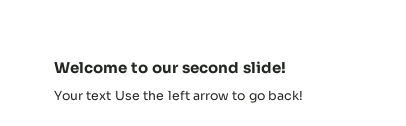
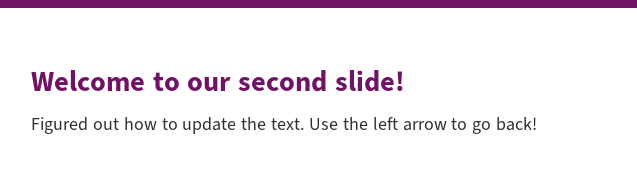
[54,90,112,101] Your text -> [31,117,305,134] Figured out how to update the text.

